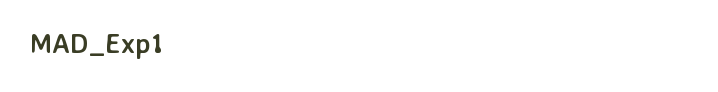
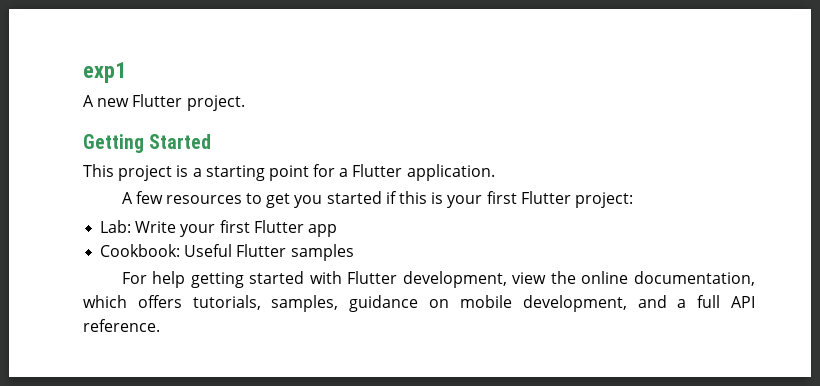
[30,34,164,59] MAD_Exp1 -> [83,62,126,83] [83,94,245,111] [83,134,212,153] [83,164,495,181] [121,191,633,208] [100,220,337,237] [100,244,354,261] [121,271,756,288] [83,295,756,312] [83,319,160,332] exp1 // A new Flutter project. // Getting Started // This project is a starting point for a Flutter application. // A few resources to get you started if this is your first Flutter project: // Lab: Write your first Flutter app // Cookbook: Useful Flutter samples // For help getting started with Flutter development, view the online documentation, which offers tutorials, samples, guidance on mobile development, and a full API reference.

